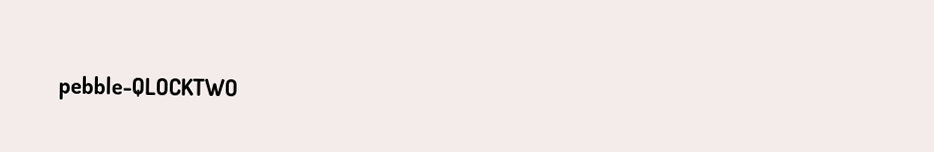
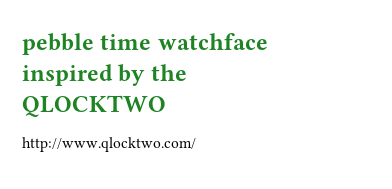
[58,75,238,103] pebble-QLOCKTWO -> [22,33,268,55] [22,64,187,86] [22,95,166,117] [22,137,196,152] pebble time watchface inspired by the QLOCKTWO // http://www.qlocktwo.com/

